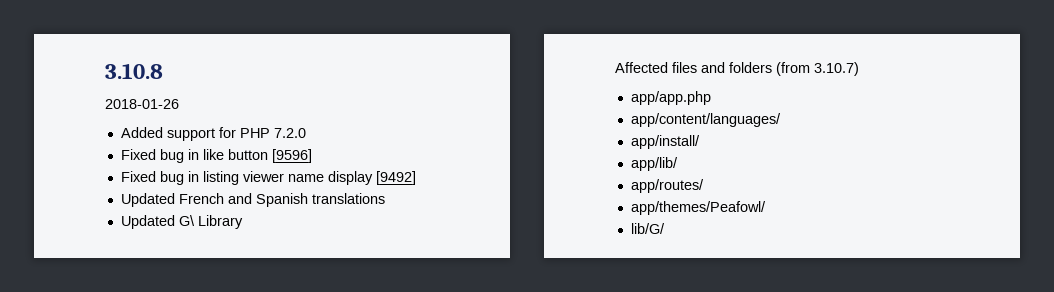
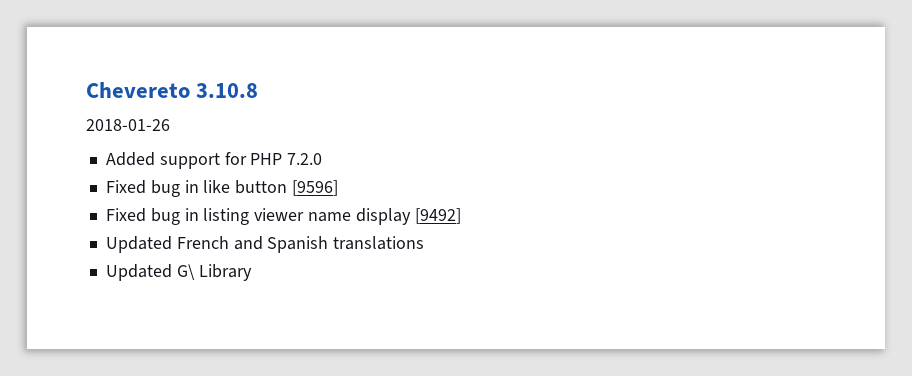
(105, 71) none -> [86,82,190,98] Chevereto
[615,62,859,76] [630,91,711,105] [630,113,781,127] [630,135,700,149] [630,157,678,171] [630,179,704,193] [630,201,766,215] [630,223,665,234] // Affected files and folders (from 3.10.7) // app/app.php // app/content/languages/ // app/install/ // app/lib/ // app/routes/ // app/themes/Peafowl/ // lib/G/ -> (252, 272) none

